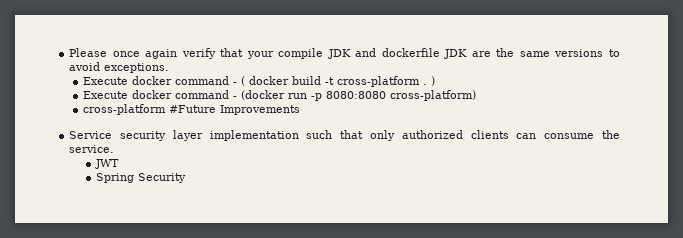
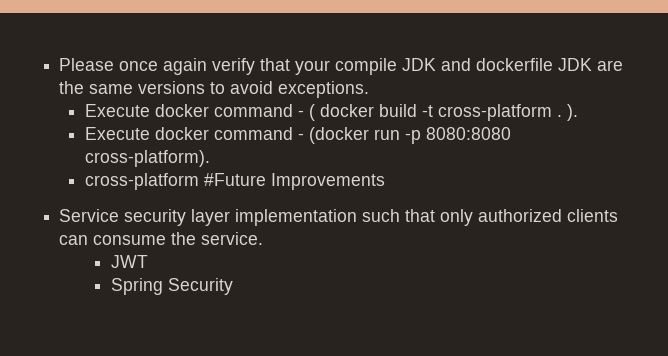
[430,76,435,86] ) -> [567,104,579,121] ).
[389,90,476,101] cross-platform) -> [85,150,211,167] cross-platform).

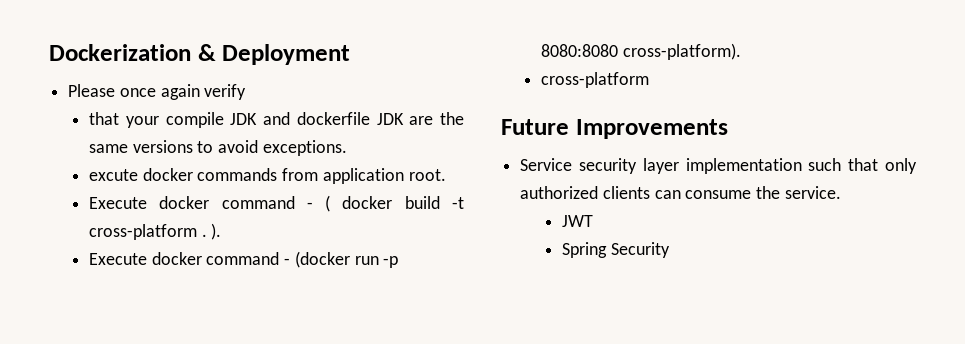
(59, 64) none -> [49,44,351,65] Dockerization & Deployment //
(256, 66) none -> (247, 92) //
(370, 89) none -> [89,168,446,184] // excute docker commands from application root.
[204,173,267,186] #Future -> [501,119,569,135] // Future

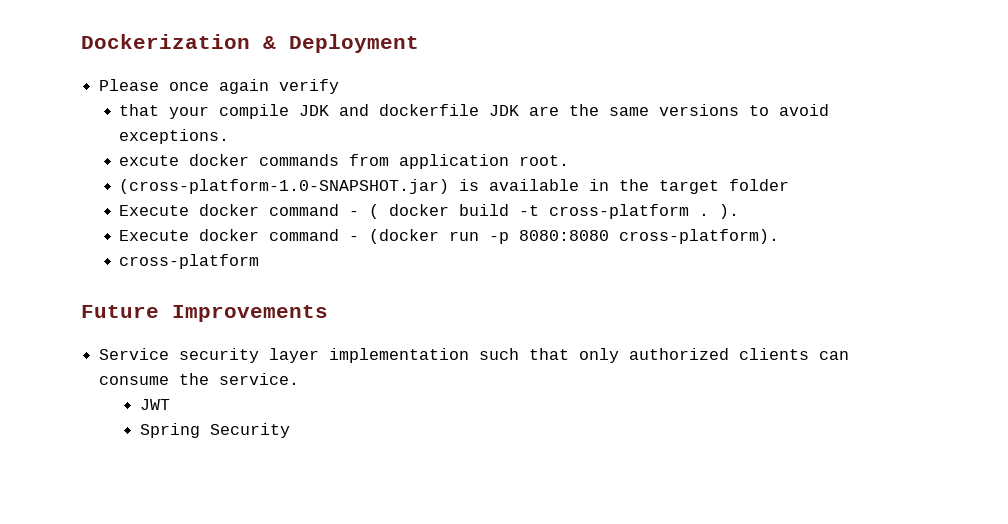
(446, 175) none -> [119,179,790,194] // (cross-platform-1.0-SNAPSHOT.jar) is available in the target folder

